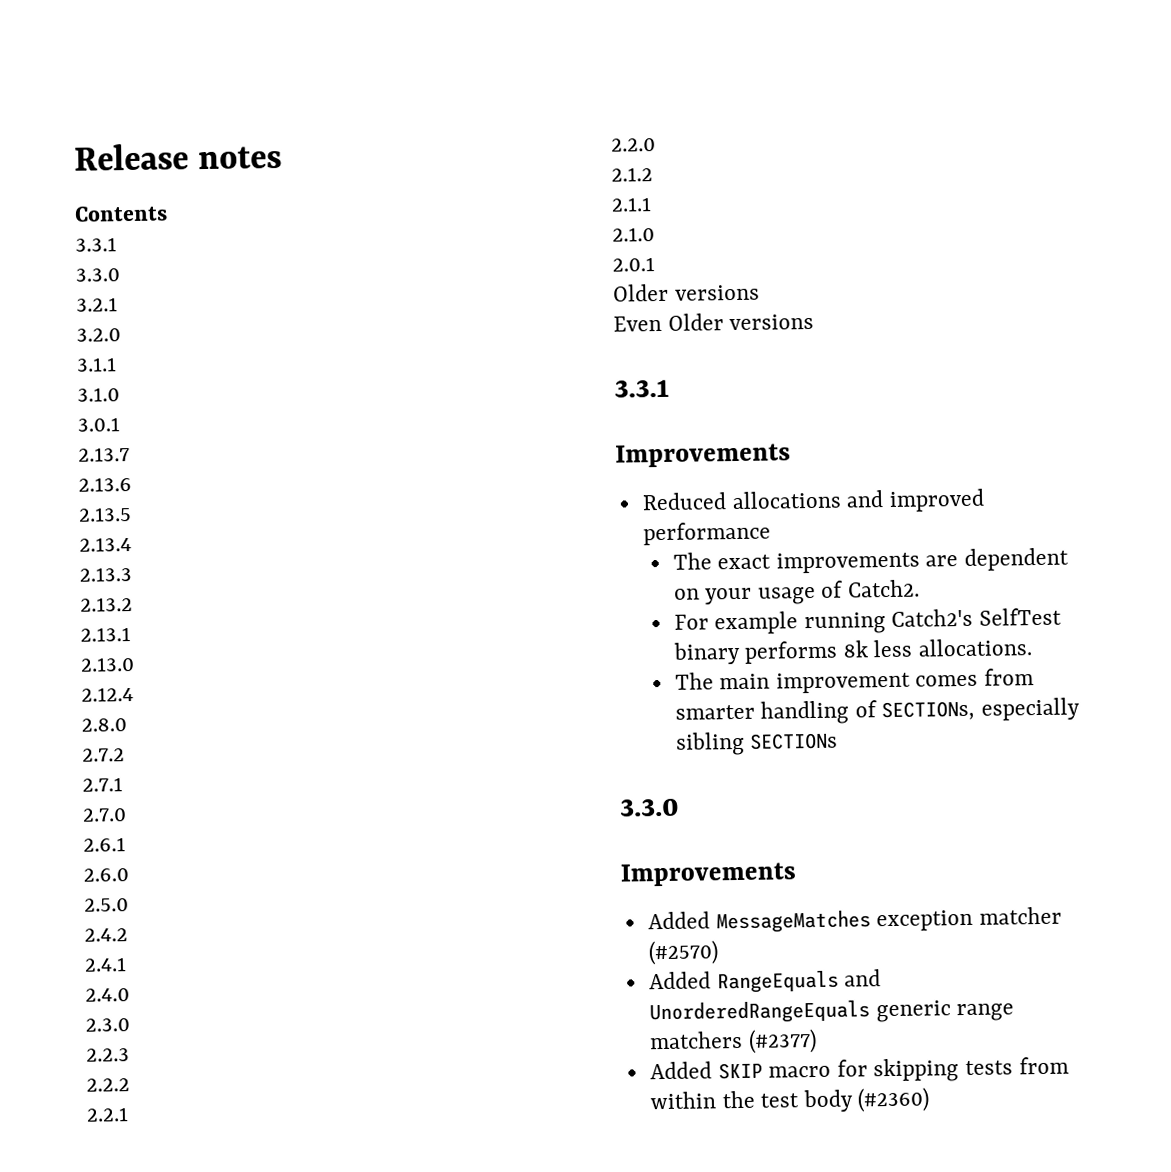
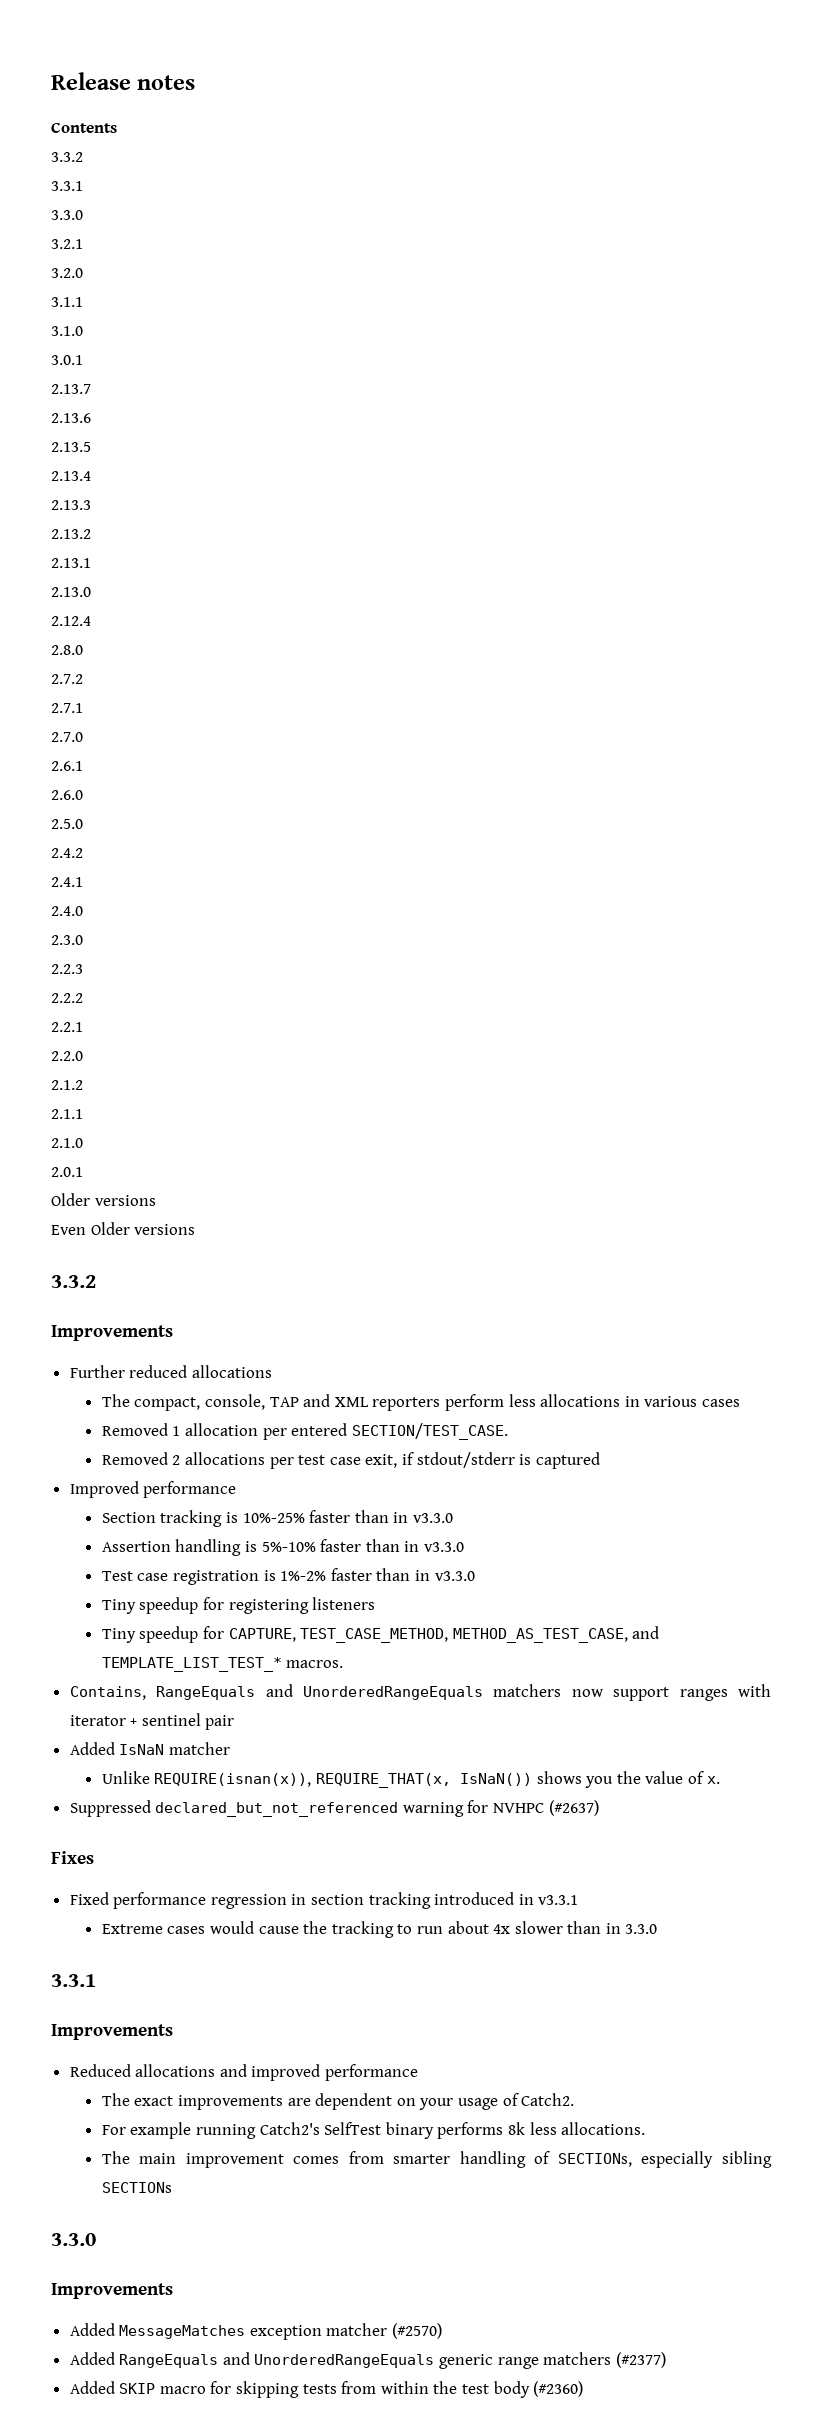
(168, 213) none -> [51,152,83,162] // 3.3.2
(815, 322) none -> [51,1275,96,1288] [51,1325,173,1341] [69,1365,272,1378] [101,1394,740,1411] [101,1423,508,1440] [101,1452,600,1469] [69,1481,237,1498] [101,1510,453,1527] [101,1539,464,1556] [101,1568,475,1585] [101,1597,376,1614] [101,1626,660,1643] [101,1657,344,1672] [69,1684,771,1701] [69,1713,235,1730] [69,1742,230,1755] [101,1771,720,1788] [69,1800,599,1817] [51,1851,94,1864] [69,1892,579,1909] [101,1921,658,1938] // 3.3.2 // Improvements // Further reduced allocations // The compact, console, TAP and XML reporters perform less allocations in various cases // Removed 1 allocation per entered SECTION/TEST_CASE. // Removed 2 allocations per test case exit, if stdout/stderr is captured // Improved performance // Section tracking is 10%-25% faster than in v3.3.0 // Assertion handling is 5%-10% faster than in v3.3.0 // Test case registration is 1%-2% faster than in v3.3.0 // Tiny speedup for registering listeners // Tiny speedup for CAPTURE, TEST_CASE_METHOD, METHOD_AS_TEST_CASE, and TEMPLATE_LIST_TEST_* macros. // Contains, RangeEquals and UnorderedRangeEquals matchers now support ranges with iterator + sentinel pair // Added IsNaN matcher // Unlike REQUIRE(isnan(x)), REQUIRE_THAT(x, IsNaN()) shows you the value of x. // Suppressed declared_but_not_referenced warning for NVHPC (#2637) // Fixes // Fixed performance regression in section tracking introduced in v3.3.1 // Extreme cases would cause the tracking to run about 4x slower than in 3.3.0

